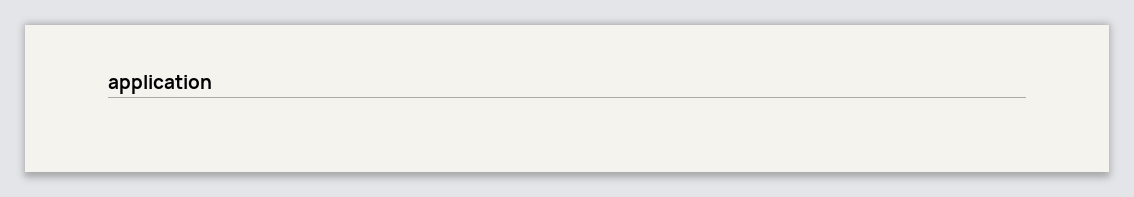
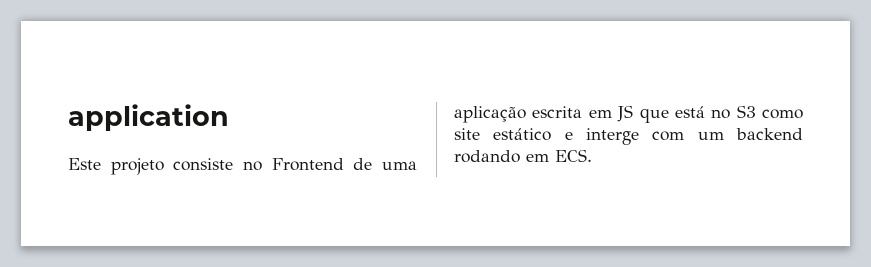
(212, 84) none -> [68,158,417,175] [454,105,803,123] [454,128,803,145] [454,149,592,163] // Este projeto consiste no Frontend de uma aplicação escrita em JS que está no S3 como site estático e interge com um backend rodando em ECS.

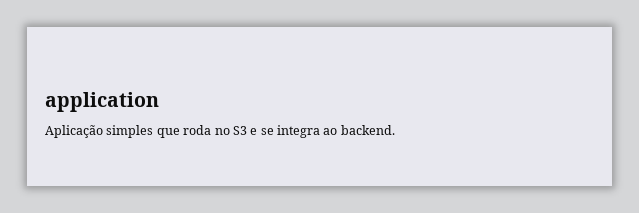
[68,158,417,175] [454,105,803,123] [454,128,803,145] [454,149,592,163] Este projeto consiste no Frontend de uma aplicação escrita em JS que está no S3 como site estático e interge com um backend rodando em ECS. -> [45,125,395,138] Aplicação simples que roda no S3 e se integra ao backend.

